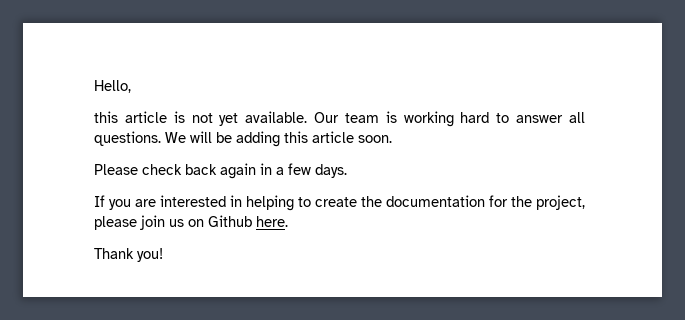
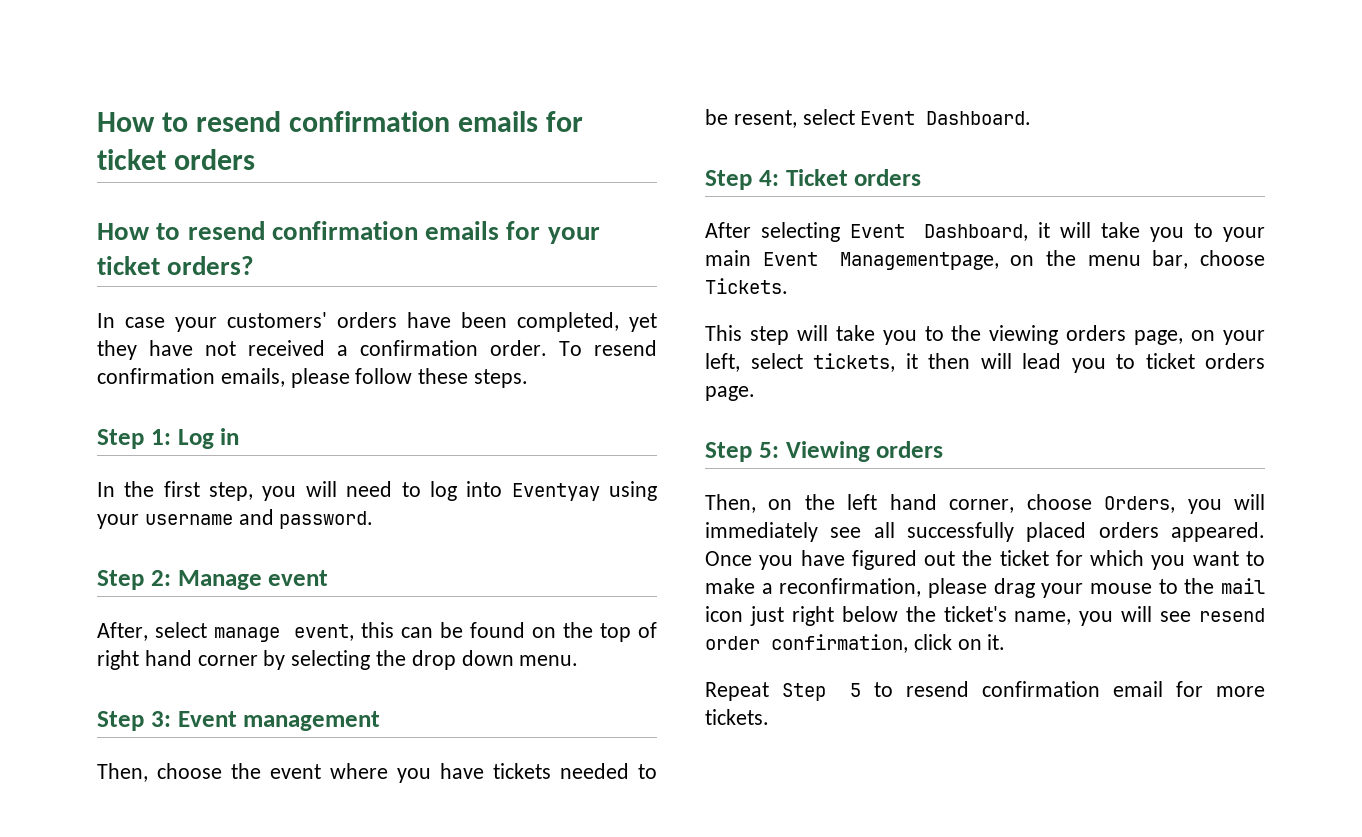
[94,80,131,93] [94,111,586,127] [94,131,392,147] [94,163,347,179] [94,195,585,211] [94,215,288,230] [94,248,163,262] Hello, // this article is not yet available. Our team is working hard to answer all questions. We will be adding this article soon. // Please check back again in a few days. // If you are interested in helping to create the documentation for the project, please join us on Github here. // Thank you! -> [97,111,583,132] [97,149,255,170] [97,221,600,244] [97,256,255,275] [97,312,657,332] [97,340,657,360] [97,368,529,388] [97,428,240,449] [97,481,657,501] [97,509,374,529] [97,570,329,590] [97,622,658,642] [97,650,579,670] [97,711,381,731] [97,763,657,783] [705,109,1032,128] [705,169,922,190] [705,222,1265,242] [705,250,1265,270] [705,278,788,294] [705,325,1265,345] [705,353,1265,373] [705,386,755,401] [705,441,944,462] [705,494,1265,514] [705,522,1265,542] [705,550,1265,570] [705,578,1265,598] [705,606,1265,626] [705,634,1006,653] [705,681,1265,701] [705,709,769,725] How to resend confirmation emails for ticket orders // How to resend confirmation emails for your ticket orders? // In case your customers' orders have been completed, yet they have not received a confirmation order. To resend confirmation emails, please follow these steps. // Step 1: Log in // In the first step, you will need to log into Eventyay using your username and password. // Step 2: Manage event // After, select manage event, this can be found on the top of right hand corner by selecting the drop down menu. // Step 3: Event management // Then, choose the event where you have tickets needed to be resent, select Event Dashboard. // Step 4: Ticket orders // After selecting Event Dashboard, it will take you to your main Event Managementpage, on the menu bar, choose Tickets. // This step will take you to the viewing orders page, on your left, select tickets, it then will lead you to ticket orders page. // Step 5: Viewing orders // Then, on the left hand corner, choose Orders, you will immediately see all successfully placed orders appeared. Once you have figured out the ticket for which you want to make a reconfirmation, please drag your mouse to the mail icon just right below the ticket's name, you will see resend order confirmation, click on it. // Repeat Step 5 to resend confirmation email for more tickets.

